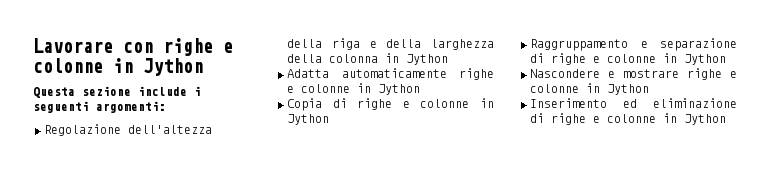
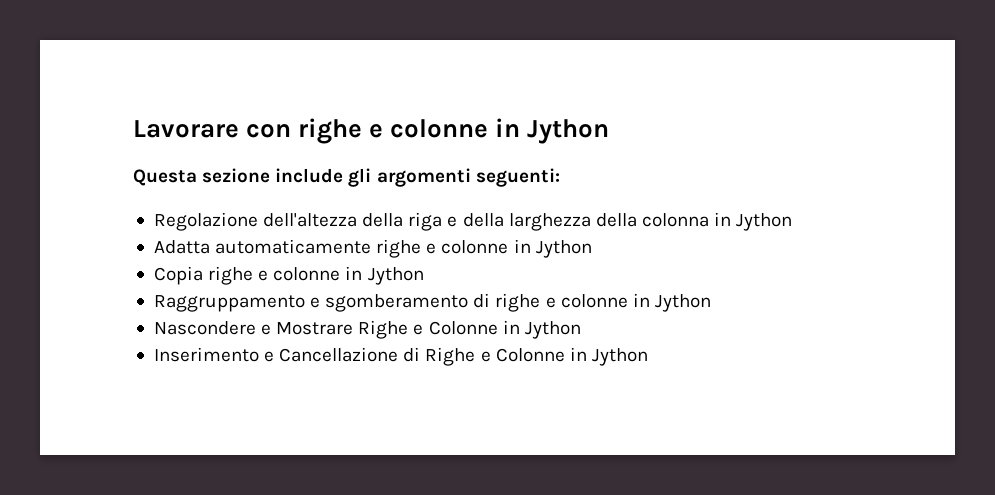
[194,86,201,96] [33,101,166,113] i seguenti argomenti: -> [348,168,560,187] gli argomenti seguenti:
[332,98,347,108] di -> (203, 275) none
[660,38,737,51] separazione -> [325,294,469,312] sgomberamento
[623,68,737,80] [530,84,579,93] mostrare righe e colonne -> [276,320,498,339] Mostrare Righe e Colonne
[623,98,737,108] [530,113,656,125] ed eliminazione di righe e colonne -> [264,347,565,366] e Cancellazione di Righe e Colonne

